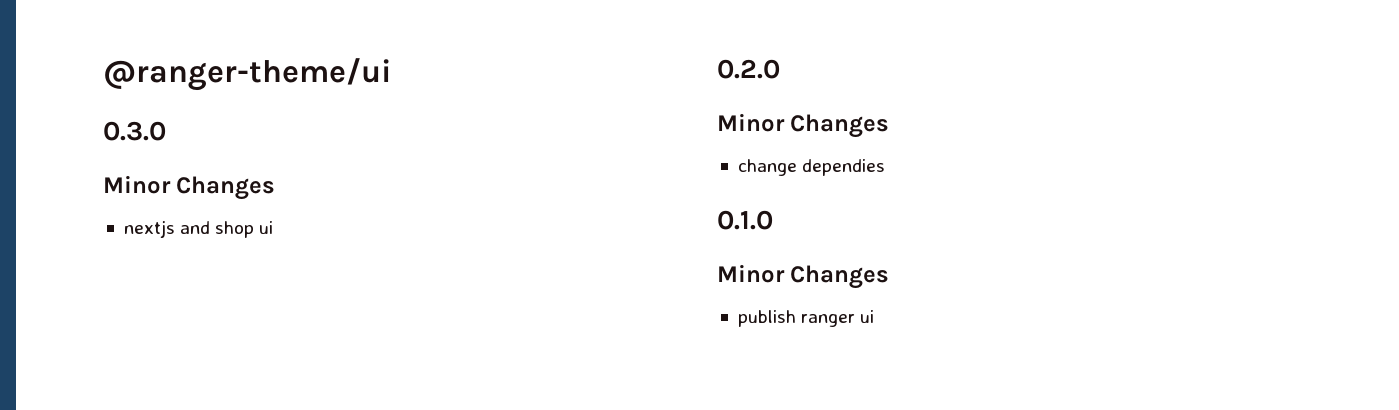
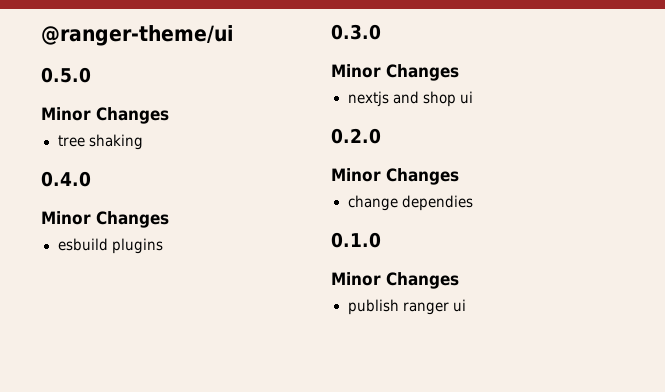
(392, 74) none -> [41,67,91,83] [41,107,169,124] [57,134,143,150] [41,171,91,187] [41,211,169,228] [57,238,163,254] // 0.5.0 // Minor Changes // tree shaking // 0.4.0 // Minor Changes // esbuild plugins

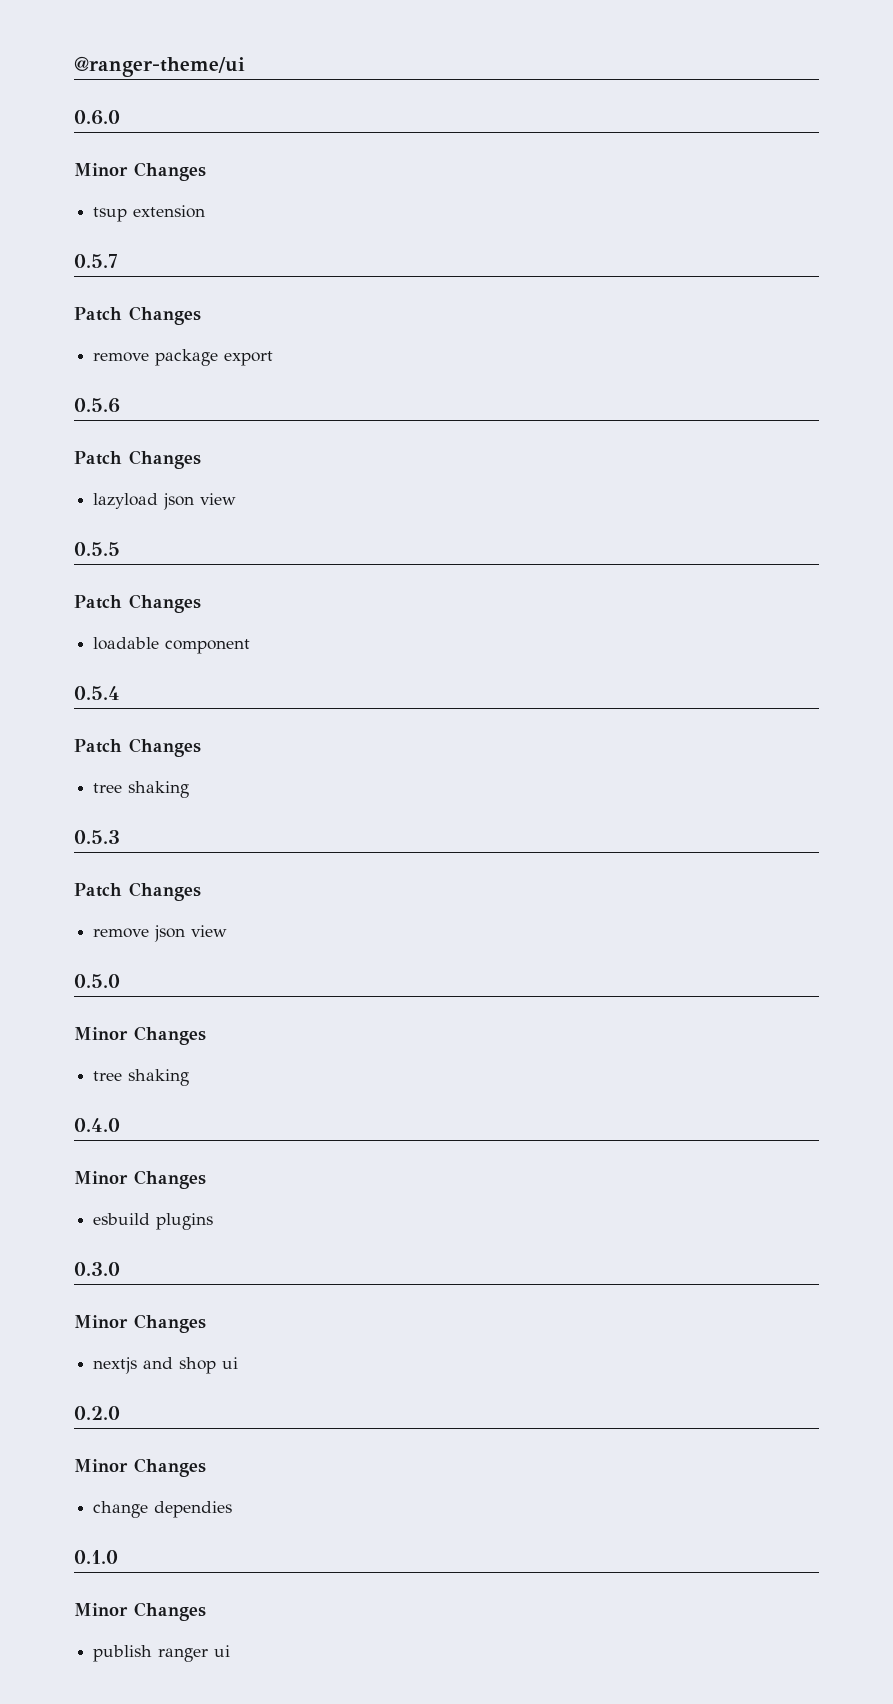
(233, 35) none -> [74,110,120,125] [74,162,206,181] [93,205,206,222] [74,254,118,268] [74,306,201,325] [93,349,274,366] [74,398,120,413] [74,450,201,469] [93,493,237,510] [74,542,120,556] [74,594,201,613] [93,637,251,654] [74,686,120,700] [74,738,201,757] [93,781,190,798] [74,830,120,844] [74,882,201,901] [93,925,228,942] // 0.6.0 // Minor Changes // tsup extension // 0.5.7 // Patch Changes // remove package export // 0.5.6 // Patch Changes // lazyload json view // 0.5.5 // Patch Changes // loadable component // 0.5.4 // Patch Changes // tree shaking // 0.5.3 // Patch Changes // remove json view

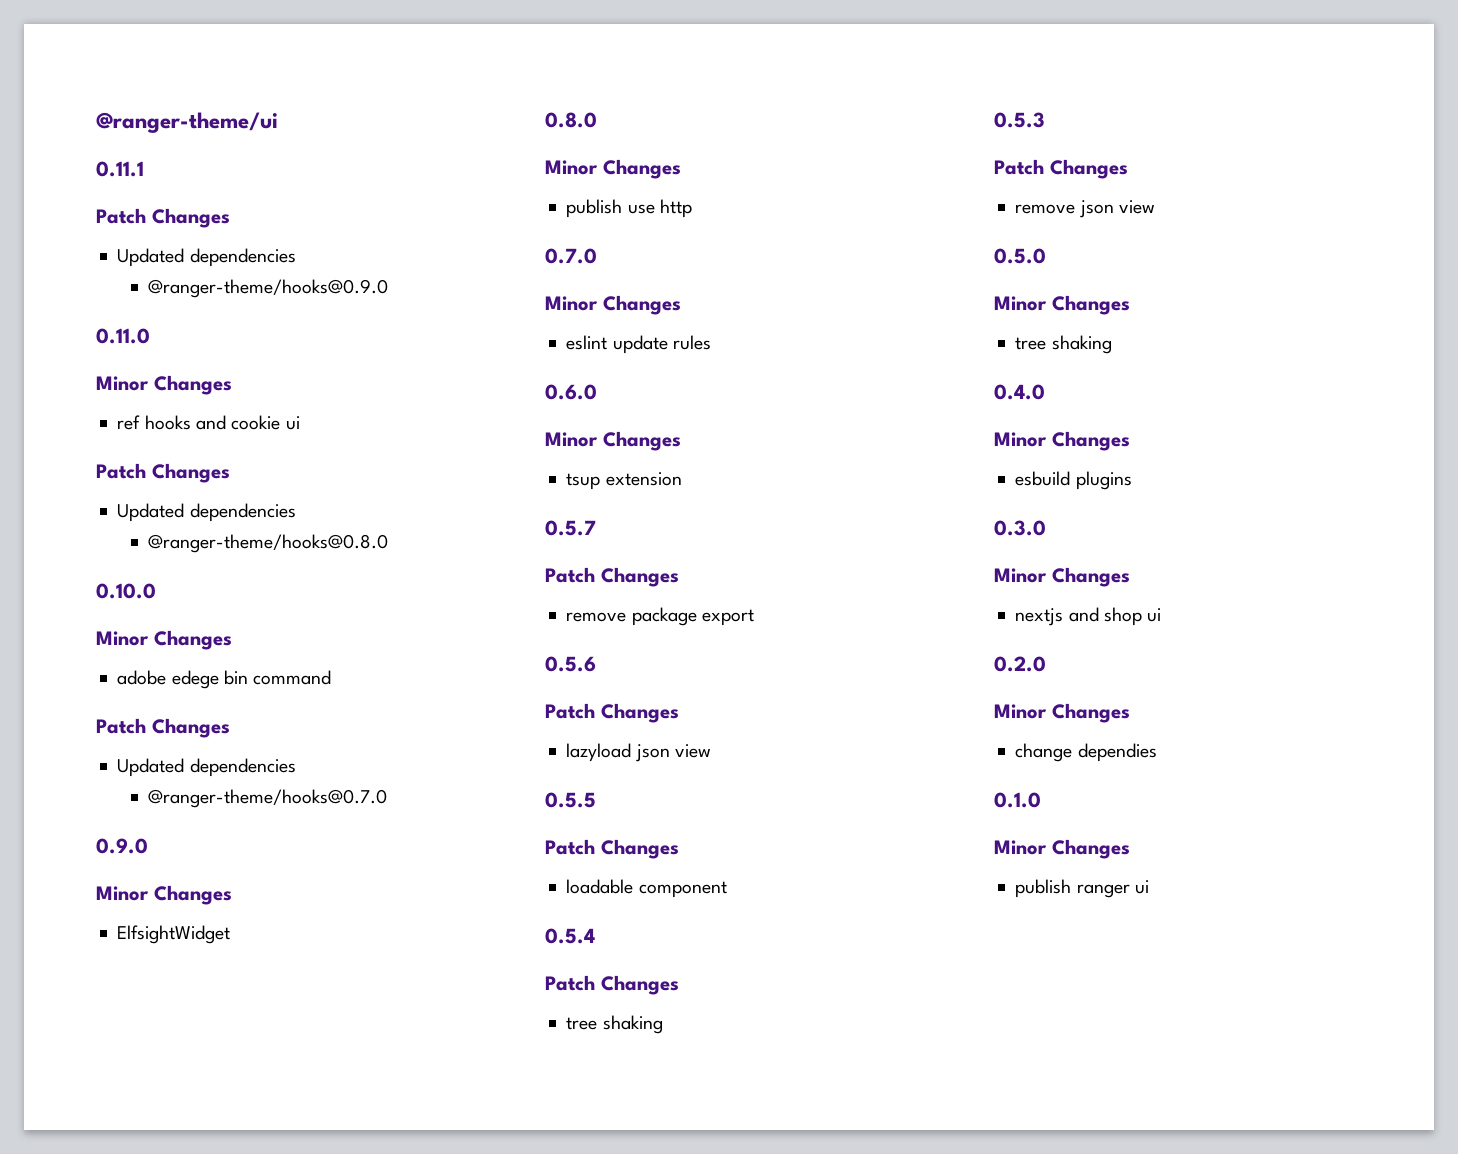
(245, 66) none -> [96,161,144,177] [96,208,230,228] [117,248,296,267] [148,279,389,298] [96,328,150,344] [96,375,232,395] [117,415,300,430] [96,463,230,483] [117,503,296,522] [148,534,389,553] [96,583,156,599] [96,630,232,650] [117,670,332,689] [96,718,230,738] [117,758,296,777] [148,789,388,808] [96,838,148,854] [96,885,232,905] [117,925,231,944] [545,112,597,128] [545,159,681,179] [566,199,692,218] [545,248,597,264] [545,295,681,315] [566,335,711,354] // 0.11.1 // Patch Changes // Updated dependencies // @ranger-theme/hooks@0.9.0 // 0.11.0 // Minor Changes // ref hooks and cookie ui // Patch Changes // Updated dependencies // @ranger-theme/hooks@0.8.0 // 0.10.0 // Minor Changes // adobe edege bin command // Patch Changes // Updated dependencies // @ranger-theme/hooks@0.7.0 // 0.9.0 // Minor Changes // ElfsightWidget // 0.8.0 // Minor Changes // publish use http // 0.7.0 // Minor Changes // eslint update rules

